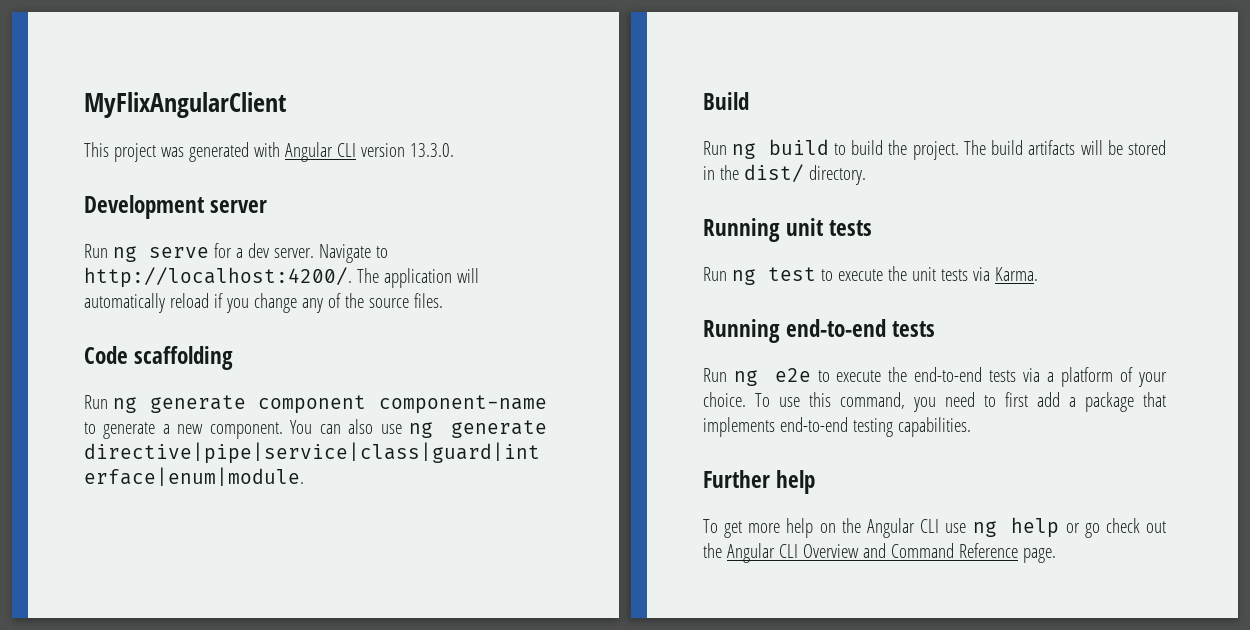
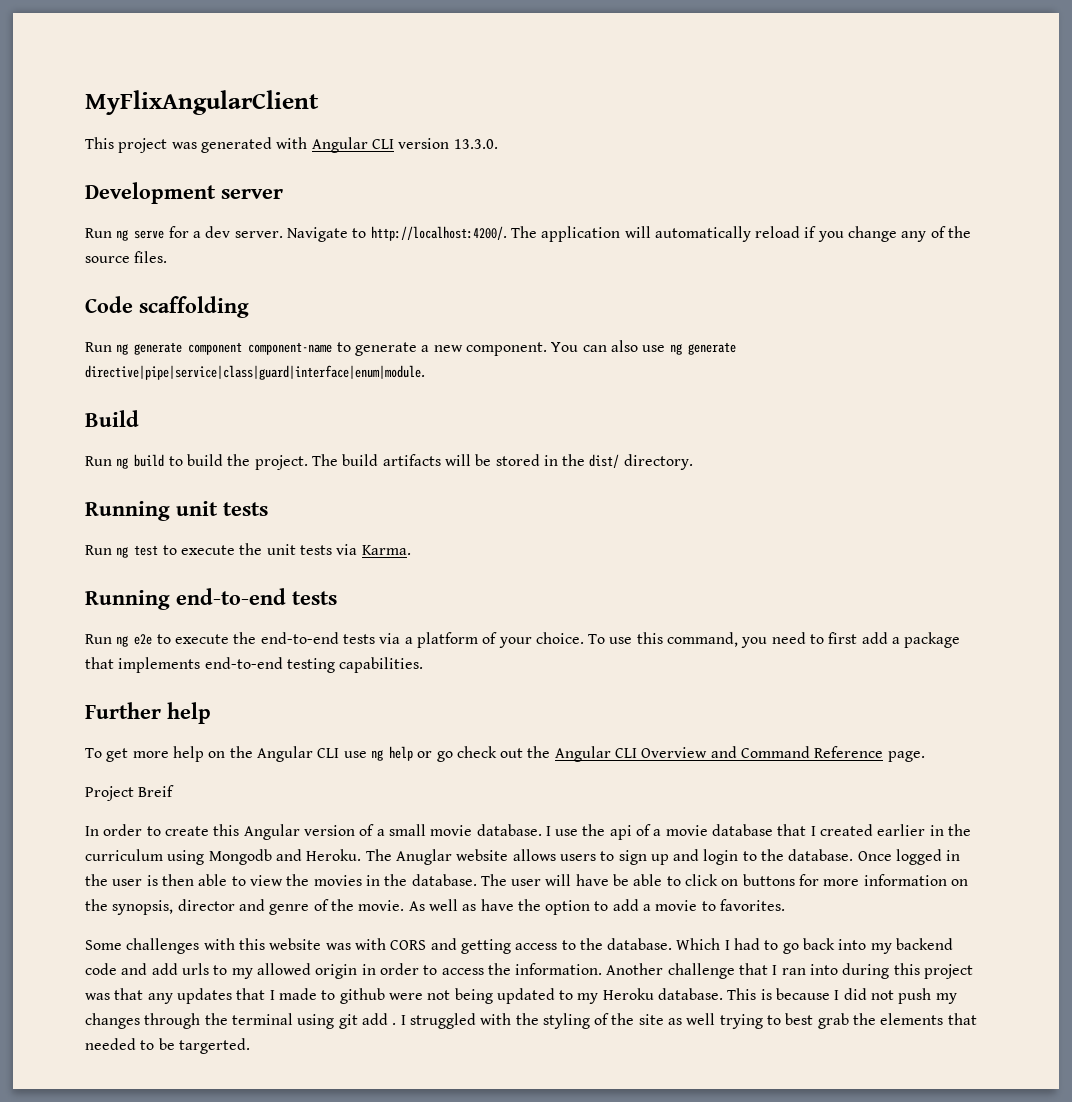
(1056, 555) none -> [85,785,175,801] [85,824,972,840] [85,849,961,865] [85,874,969,886] [85,899,786,915] [85,938,954,954] [85,963,974,979] [85,988,957,1004] [85,1013,977,1029] [85,1038,250,1054] // Project Breif // In order to create this Angular version of a small movie database. I use the api of a movie database that I created earlier in the curriculum using Mongodb and Heroku. The Anuglar website allows users to sign up and login to the database. Once logged in the user is then able to view the movies in the database. The user will have be able to click on buttons for more information on the synopsis, director and genre of the movie. As well as have the option to add a movie to favorites. // Some challenges with this website was with CORS and getting access to the database. Which I had to go back into my backend code and add urls to my allowed origin in order to access the information. Another challenge that I ran into during this project was that any updates that I made to github were not being updated to my Heroku database. This is because I did not push my changes through the terminal using git add . I struggled with the styling of the site as well trying to best grab the elements that needed to be targerted.

